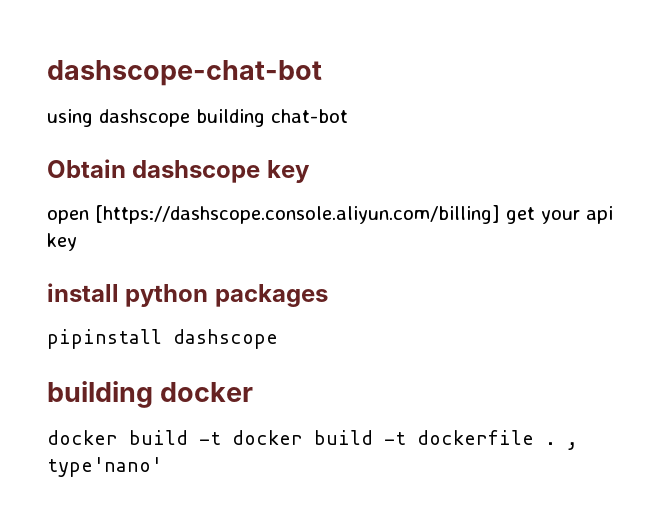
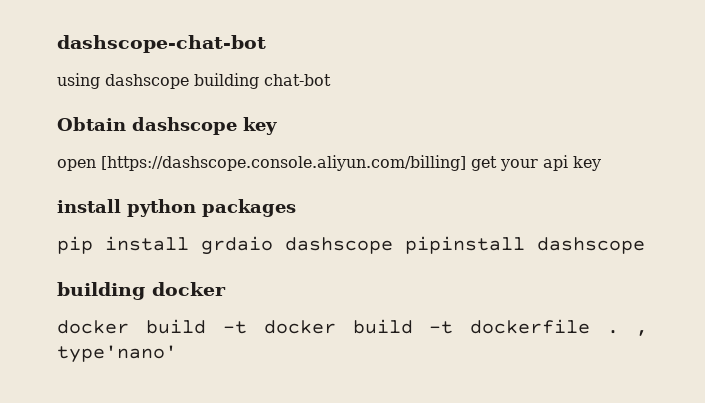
(328, 295) none -> [57,236,393,255] pip install grdaio dashscope

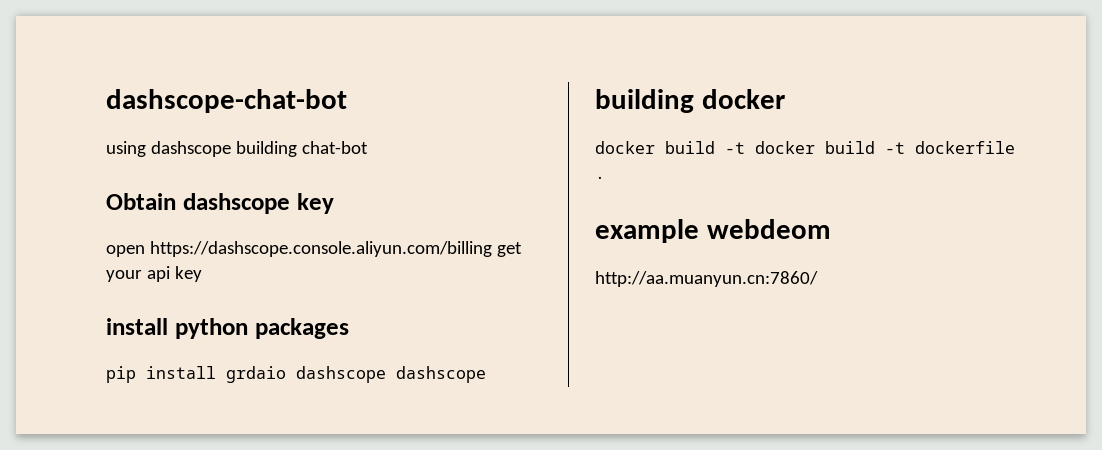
[101,155,466,171] [https://dashscope.console.aliyun.com/billing] -> [149,241,492,257] https://dashscope.console.aliyun.com/billing
[405,236,525,254] pipinstall -> (386, 374) none
[636,330,648,336] [57,345,177,363] , type'nano' -> [595,219,831,243] [595,271,818,287] // example webdeom // http://aa.muanyun.cn:7860/

